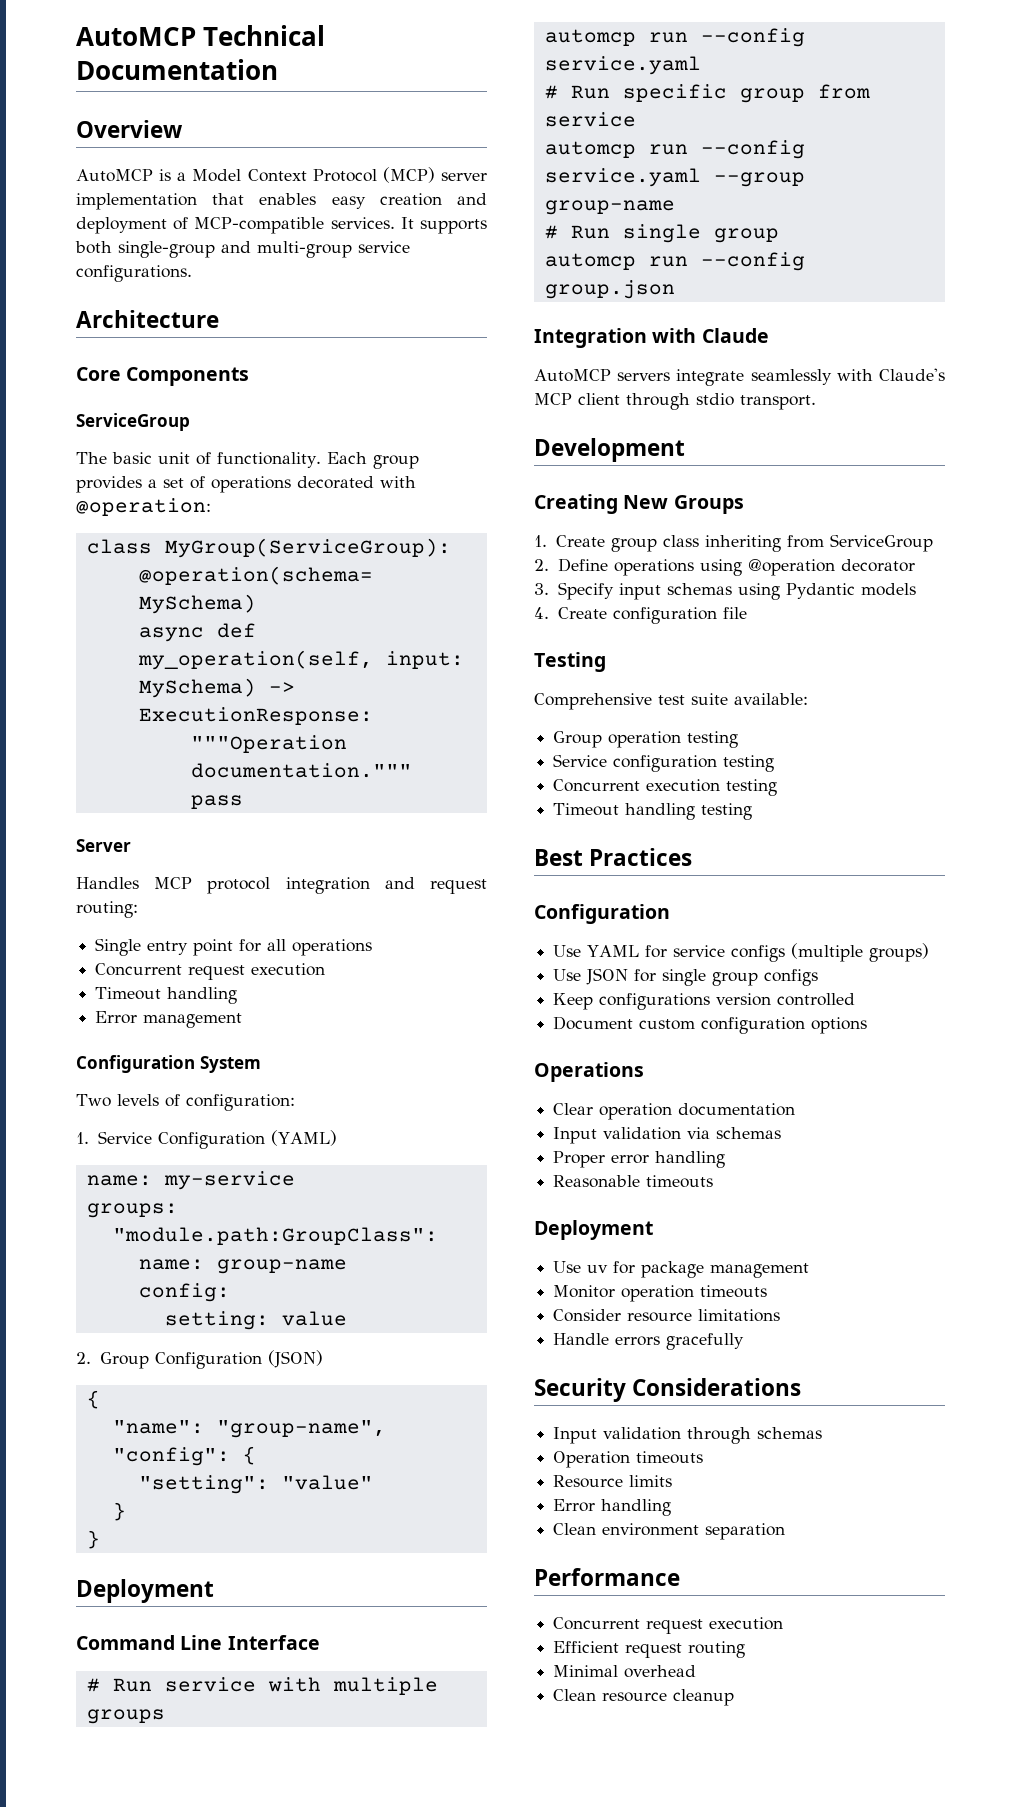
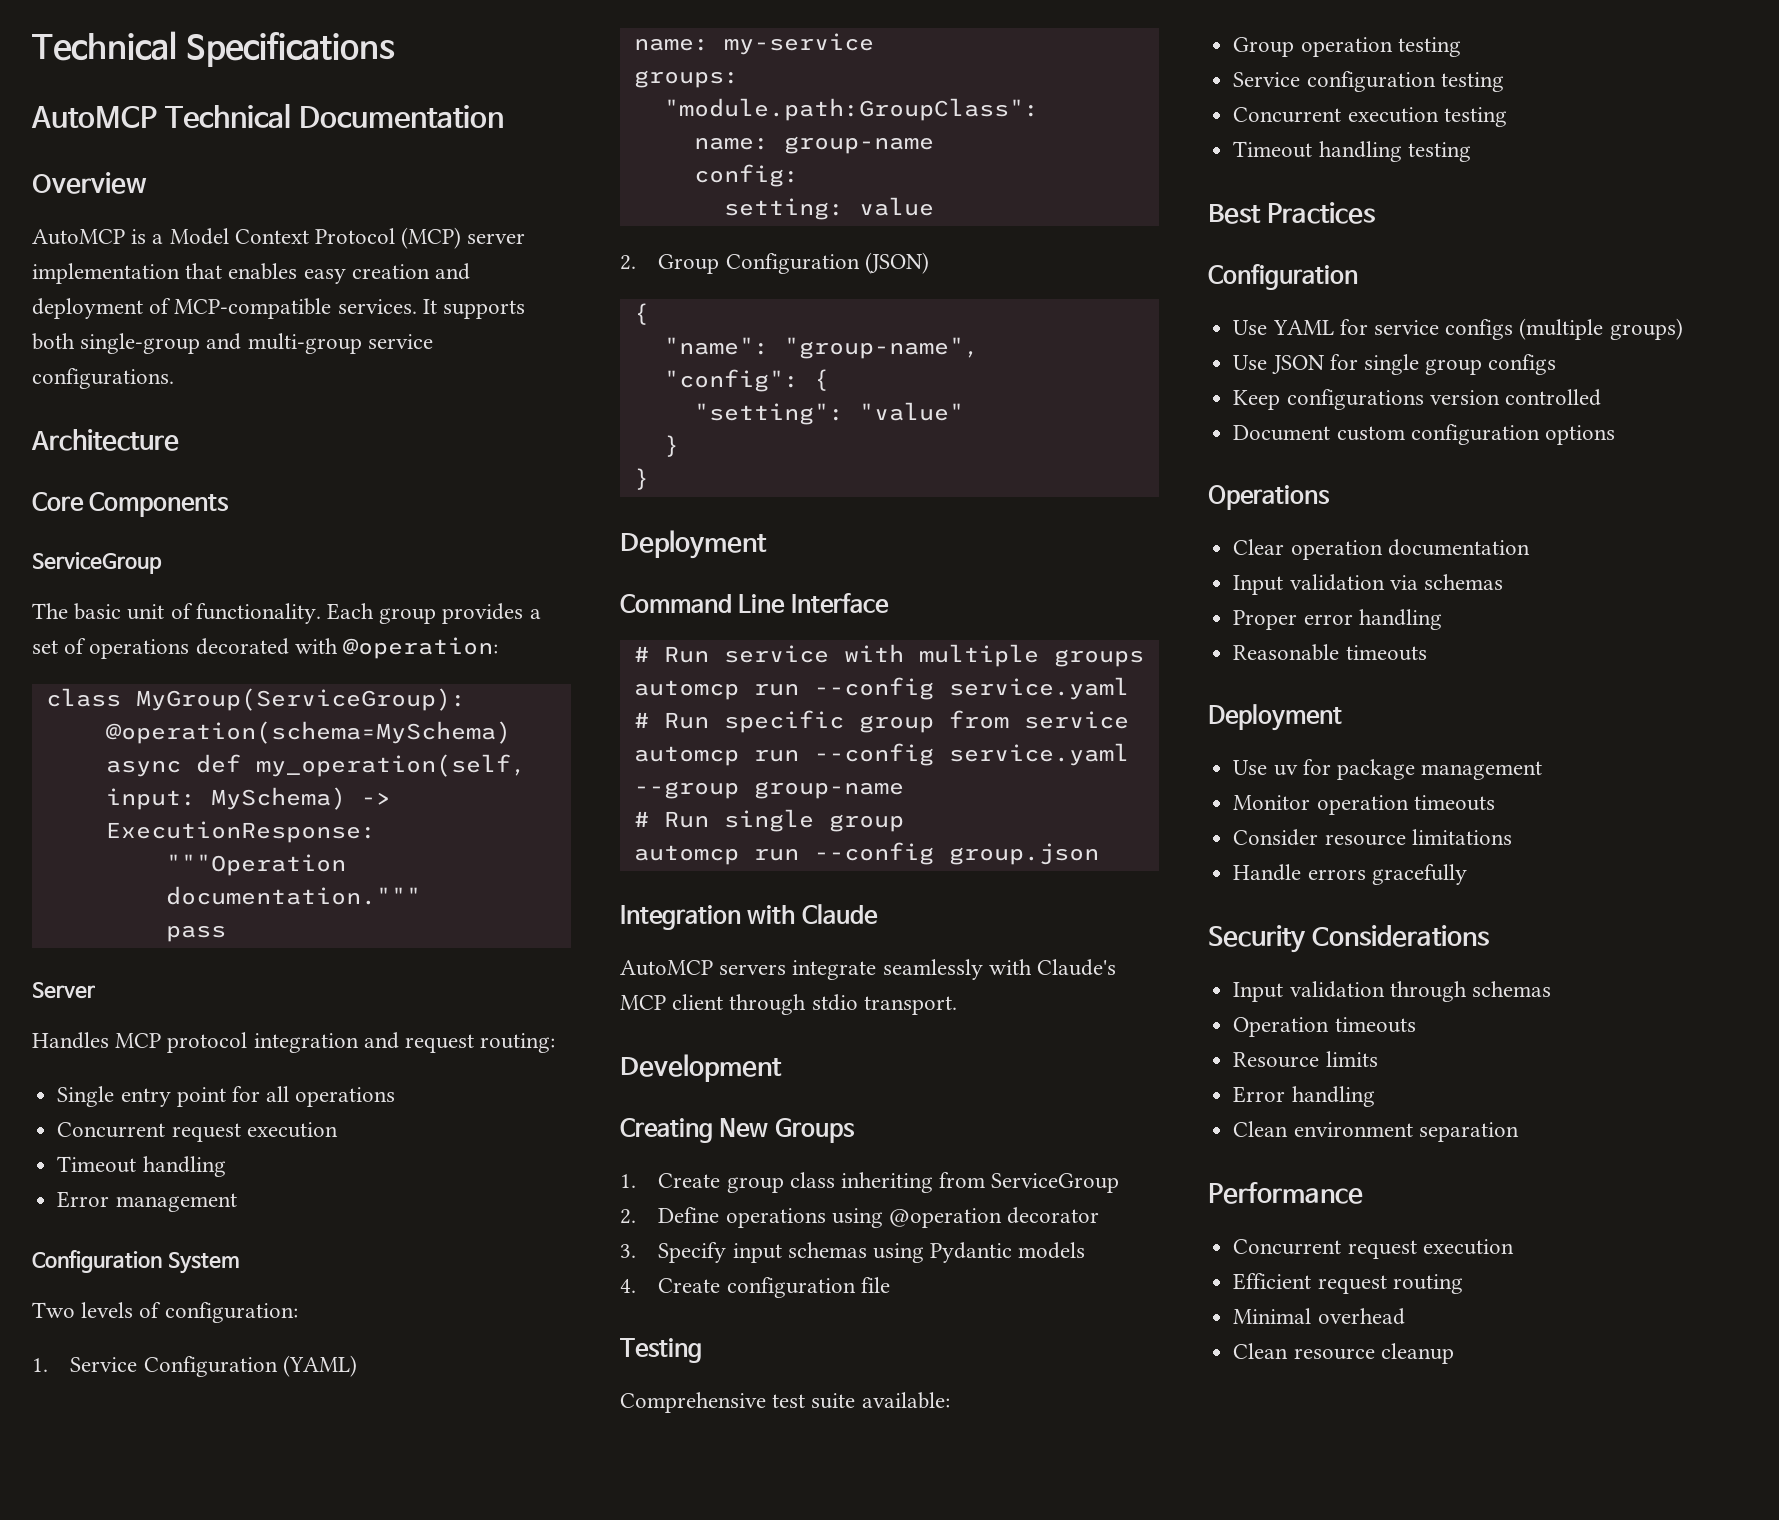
(76, 36) none -> [32,31,395,67] Technical Specifications //

